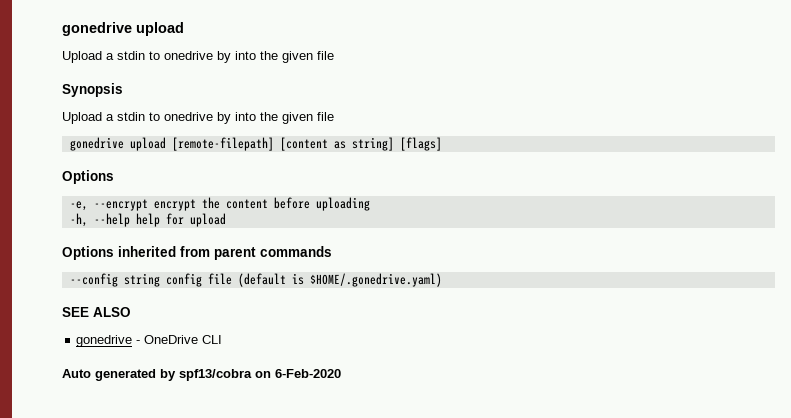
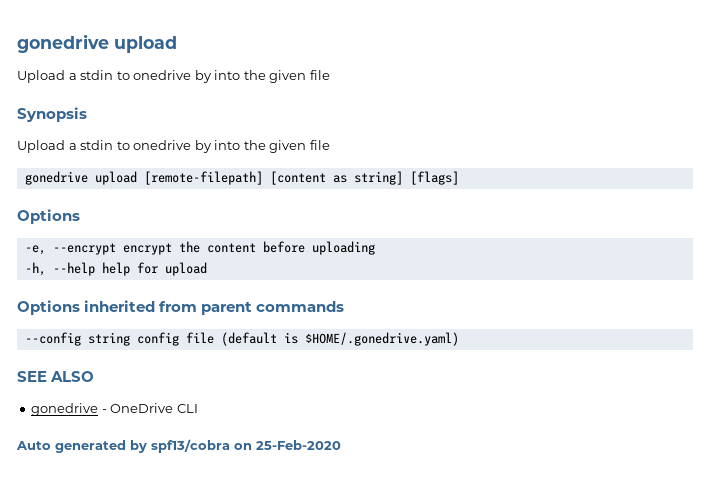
[275,369,341,378] 6-Feb-2020 -> [256,440,341,450] 25-Feb-2020

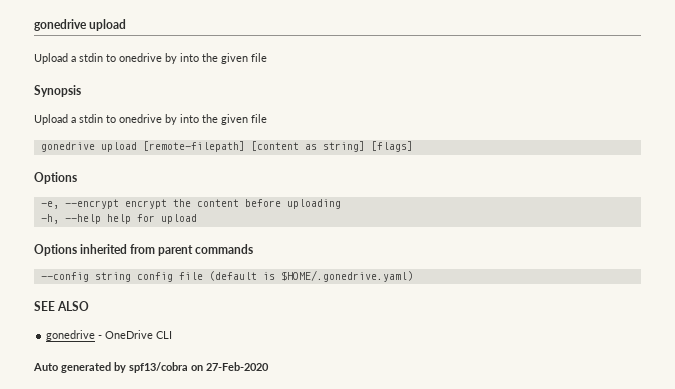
[256,440,341,450] 25-Feb-2020 -> [206,362,269,371] 27-Feb-2020

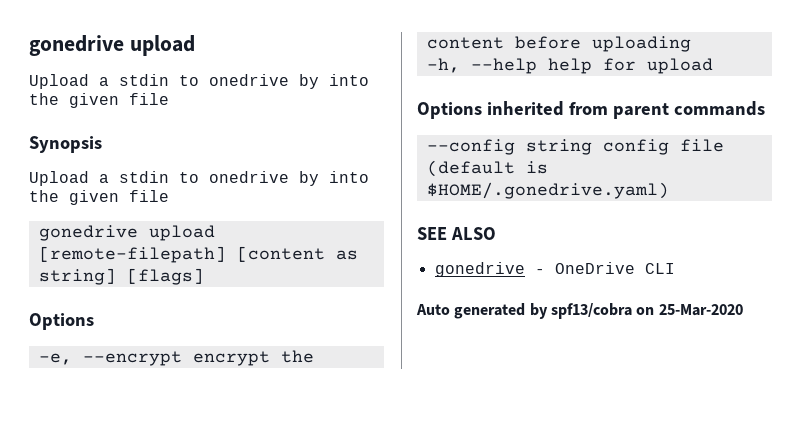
[206,362,269,371] 27-Feb-2020 -> [658,304,743,316] 25-Mar-2020

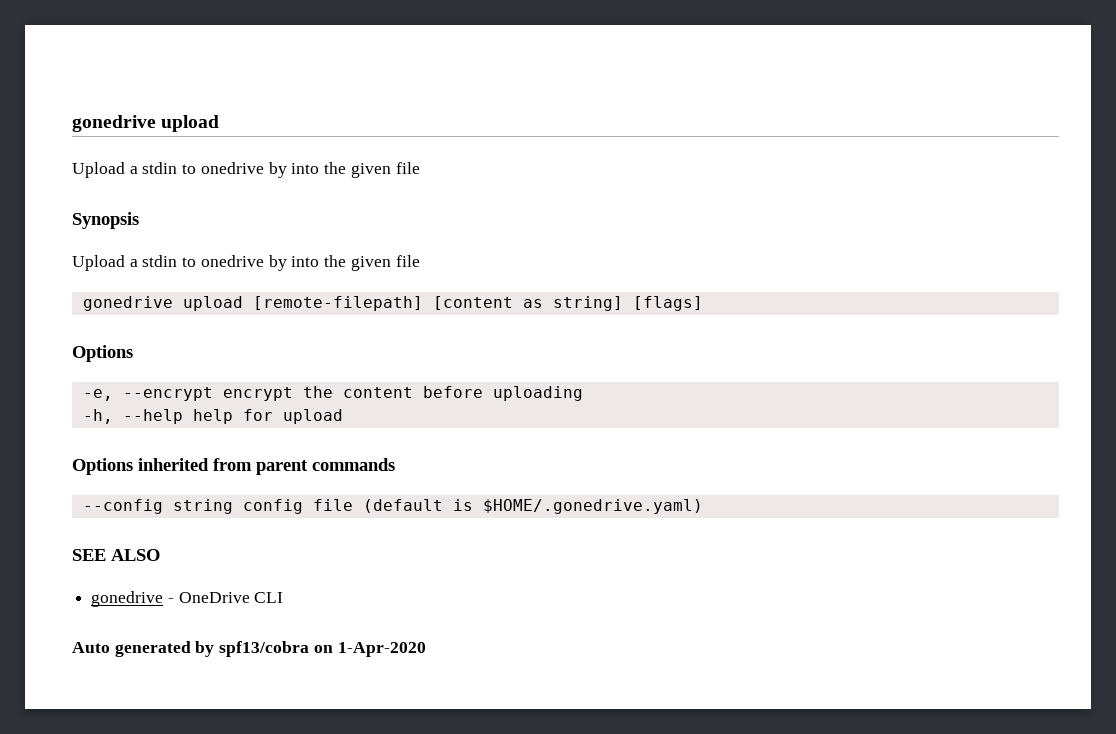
[658,304,743,316] 25-Mar-2020 -> [337,642,426,657] 1-Apr-2020

